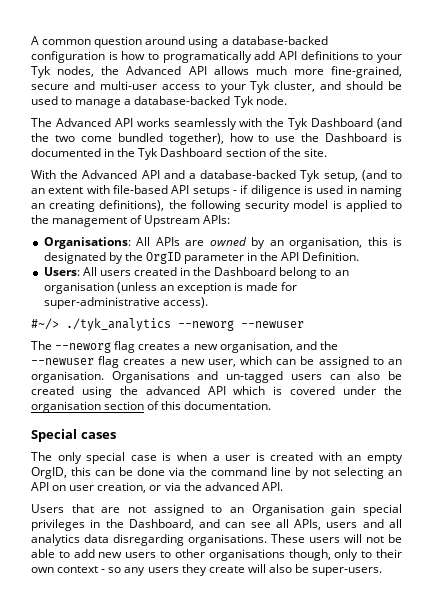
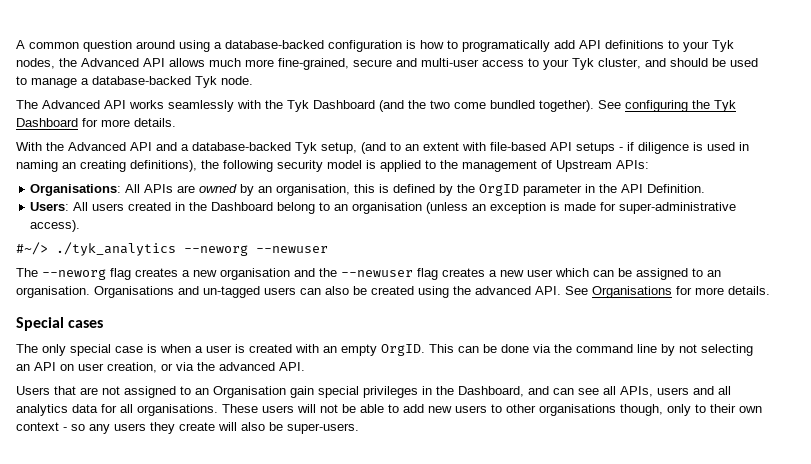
[168,133,402,145] [31,148,327,160] together), how to use the Dashboard is documented in the Tyk Dashboard section of the site. -> [539,100,736,112] [16,118,176,127] together). See configuring the Tyk Dashboard for more details.
[43,252,106,264] designated -> [393,184,436,193] defined
[219,341,293,353] organisation, -> [220,268,290,280] organisation
[207,359,236,367] user, -> [527,269,553,277] user
[207,386,402,395] [31,401,272,413] API which is covered under the organisation section of this documentation. -> [535,286,770,298] API. See Organisations for more details.
[31,467,91,479] OrgID, this -> [381,344,454,356] OrgID. This
[113,534,184,546] disregarding -> [101,404,133,413] for all

